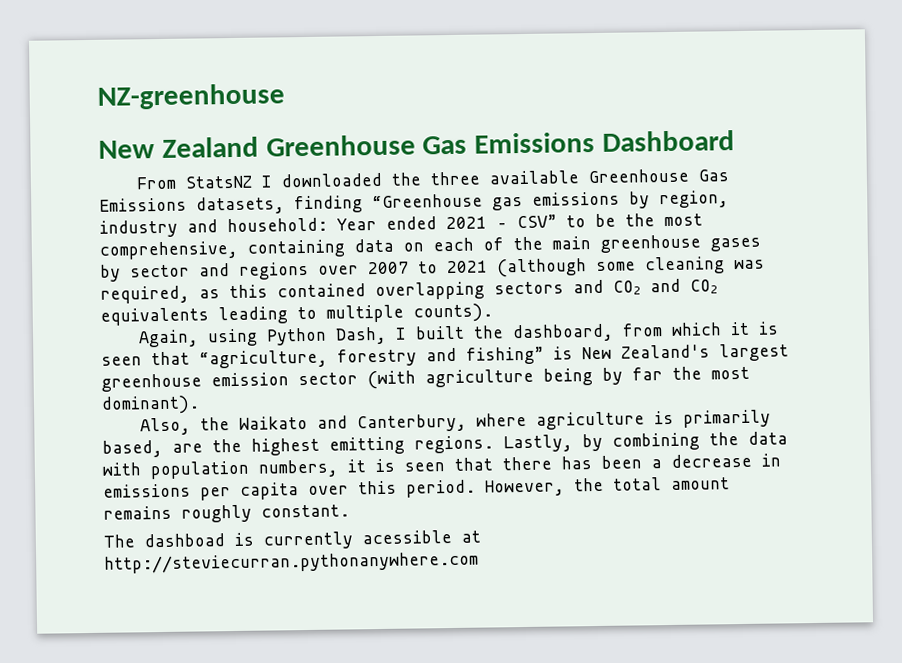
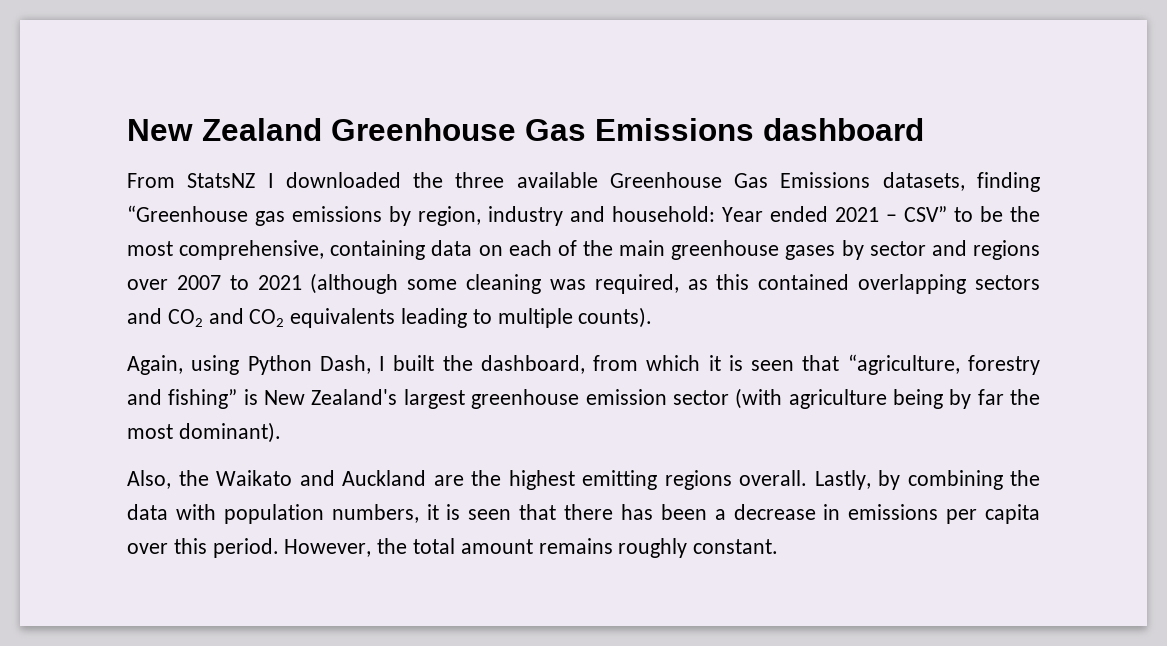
[97,83,285,110] NZ-greenhouse // -> (127, 130) none
[602,130,736,152] Dashboard -> [763,118,924,141] dashboard
[356,409,771,433] [102,439,163,458] Canterbury, where agriculture is primarily based, -> [342,470,426,486] Auckland
[414,435,494,454] regions. -> [664,470,807,490] regions overall.
[103,530,481,550] [104,551,479,574] // The dashboad is currently acessible at http://steviecurran.pythonanywhere.com -> (779, 546) none

